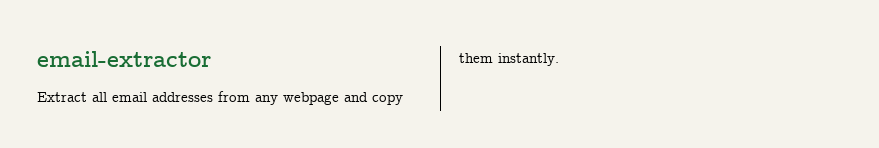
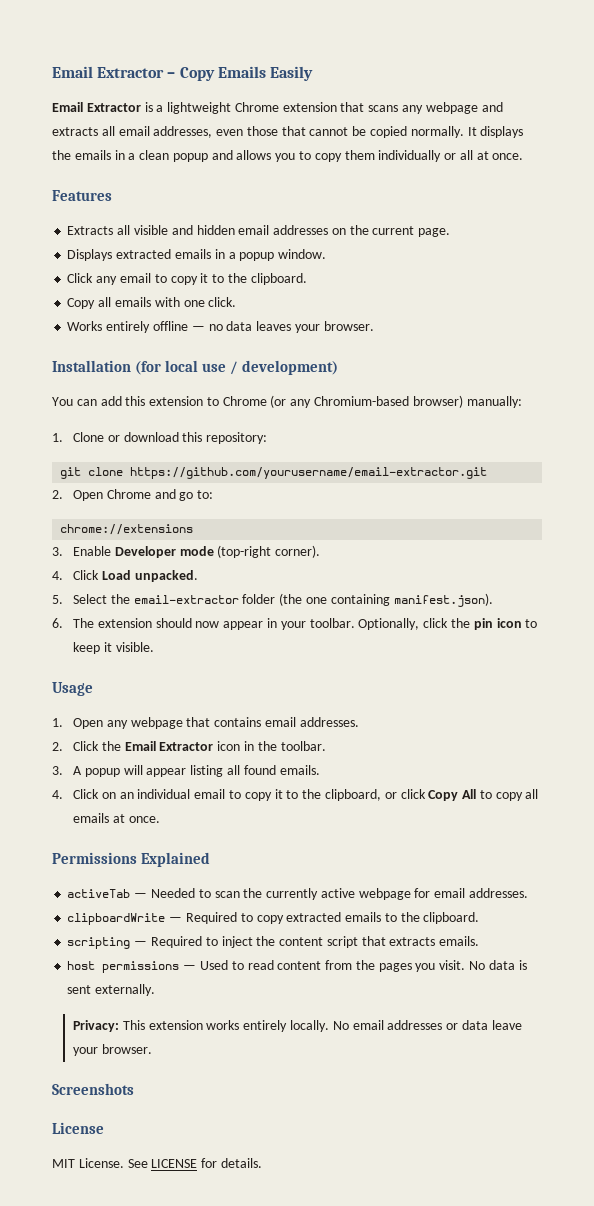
[37,51,211,67] [37,91,403,105] [459,53,559,66] email-extractor // Extract all email addresses from any webpage and copy them instantly. -> [52,66,313,81] [52,102,503,114] [52,126,524,138] [52,150,524,162] [52,190,112,201] [67,225,451,237] [67,249,327,261] [67,273,307,285] [67,297,237,309] [67,321,374,333] [52,360,339,375] [52,395,522,408] [52,432,268,444] [60,467,488,479] [52,489,214,501] [60,524,194,535] [52,545,321,558] [52,570,198,582] [52,593,493,607] [52,618,538,630] [73,642,154,654] [52,682,93,696] [52,717,359,729] [52,741,326,751] [52,765,320,777] [52,789,539,801] [73,813,160,823] [52,852,211,867] [67,888,528,900] [67,912,480,925] [67,936,480,949] [67,960,527,973] [67,984,156,996] [73,1020,522,1032] [73,1044,152,1056] [52,1083,134,1095] [52,1122,104,1134] [52,1158,262,1168] Email Extractor – Copy Emails Easily // Email Extractor is a lightweight Chrome extension that scans any webpage and extracts all email addresses, even those that cannot be copied normally. It displays the emails in a clean popup and allows you to copy them individually or all at once. // Features // Extracts all visible and hidden email addresses on the current page. // Displays extracted emails in a popup window. // Click any email to copy it to the clipboard. // Copy all emails with one click. // Works entirely offline — no data leaves your browser. // Installation (for local use / development) // You can add this extension to Chrome (or any Chromium-based browser) manually: // 1. Clone or download this repository: // git clone https://github.com/yourusername/email-extractor.git // 2. Open Chrome and go to: // chrome://extensions // 3. Enable Developer mode (top-right corner). // 4. Click Load unpacked. // 5. Select the email-extractor folder (the one containing manifest.json). // 6. The extension should now appear in your toolbar. Optionally, click the pin icon to keep it visible. // Usage // 1. Open any webpage that contains email addresses. // 2. Click the Email Extractor icon in the toolbar. // 3. A popup will appear listing all found emails. // 4. Click on an individual email to copy it to the clipboard, or click Copy All to copy all emails at once. // Permissions Explained // activeTab — Needed to scan the currently active webpage for email addresses. // clipboardWrite — Required to copy extracted emails to the clipboard. // scripting — Required to inject the content script that extracts emails. // host permissions — Used to read content from the pages you visit. No data is sent externally. // Privacy: This extension works entirely locally. No email addresses or data leave your browser. // Screenshots // License // MIT License. See LICENSE for details.

